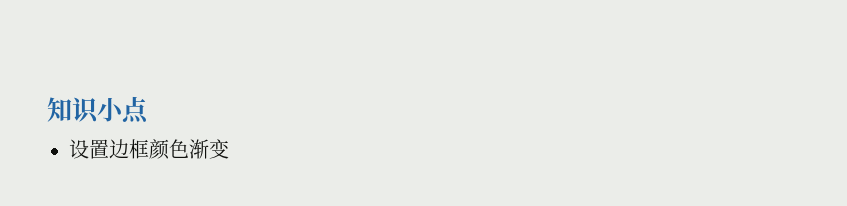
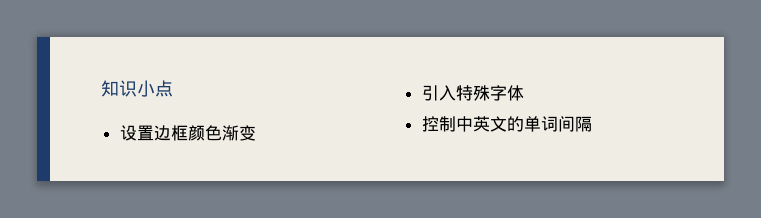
(229, 149) none -> [421,85,524,101] [421,116,592,132] // 引入特殊字体 // 控制中英文的单词间隔

